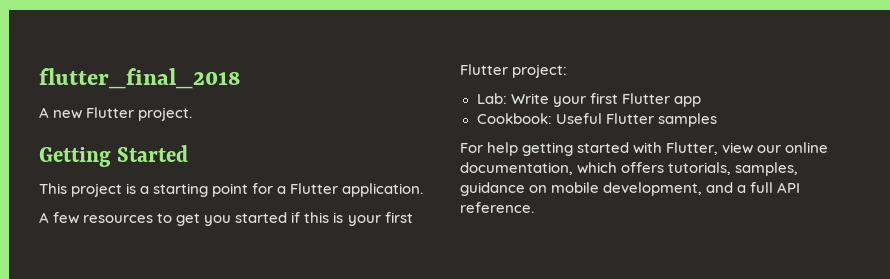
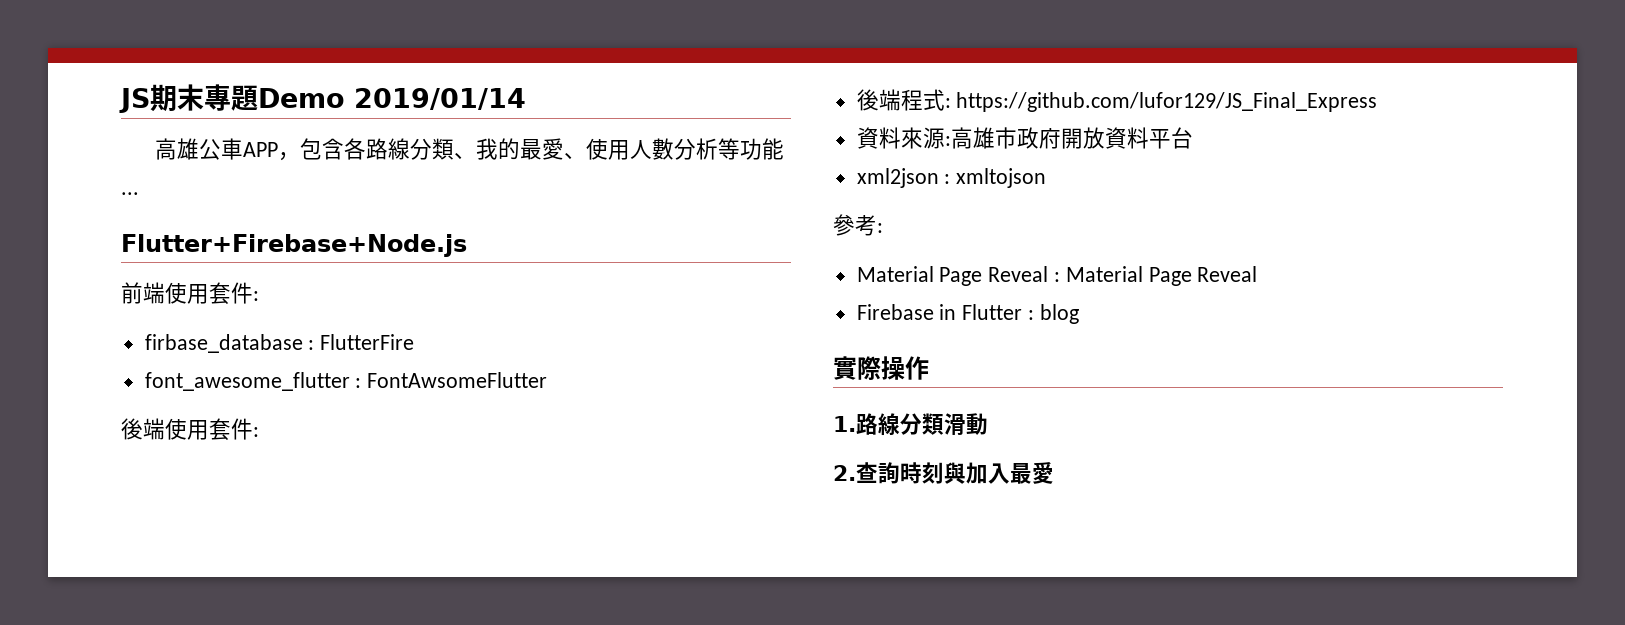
[39,68,240,89] [39,107,193,121] [39,145,189,167] [39,183,424,197] [39,212,413,226] [460,64,568,78] [476,93,701,107] [476,113,717,127] [460,142,829,156] [460,162,799,176] [460,182,801,196] [460,202,534,213] flutter_final_2018 // A new Flutter project. // Getting Started // This project is a starting point for a Flutter application. // A few resources to get you started if this is your first Flutter project: // Lab: Write your first Flutter app // Cookbook: Useful Flutter samples // For help getting started with Flutter, view our online documentation, which offers tutorials, samples, guidance on mobile development, and a full API reference. -> [119,84,526,113] [155,138,785,161] [121,192,139,195] [121,234,467,257] [121,282,259,304] [144,334,415,353] [144,372,548,391] [121,418,259,440] [856,89,1378,112] [856,127,1193,149] [856,168,1047,188] [833,214,883,236] [856,266,1258,286] [856,304,1079,324] [833,356,929,380] [833,413,988,436] [833,462,1054,484] JS期末專題Demo 2019/01/14 // 高雄公車APP，包含各路線分類、我的最愛、使用人數分析等功能... // Flutter+Firebase+Node.js // 前端使用套件: // firbase_database : FlutterFire // font_awesome_flutter : FontAwsomeFlutter // 後端使用套件: // 後端程式: https://github.com/lufor129/JS_Final_Express // 資料來源:高雄市政府開放資料平台 // xml2json : xmltojson // 參考: // Material Page Reveal : Material Page Reveal // Firebase in Flutter : blog // 實際操作 // 1.路線分類滑動 // 2.查詢時刻與加入最愛

